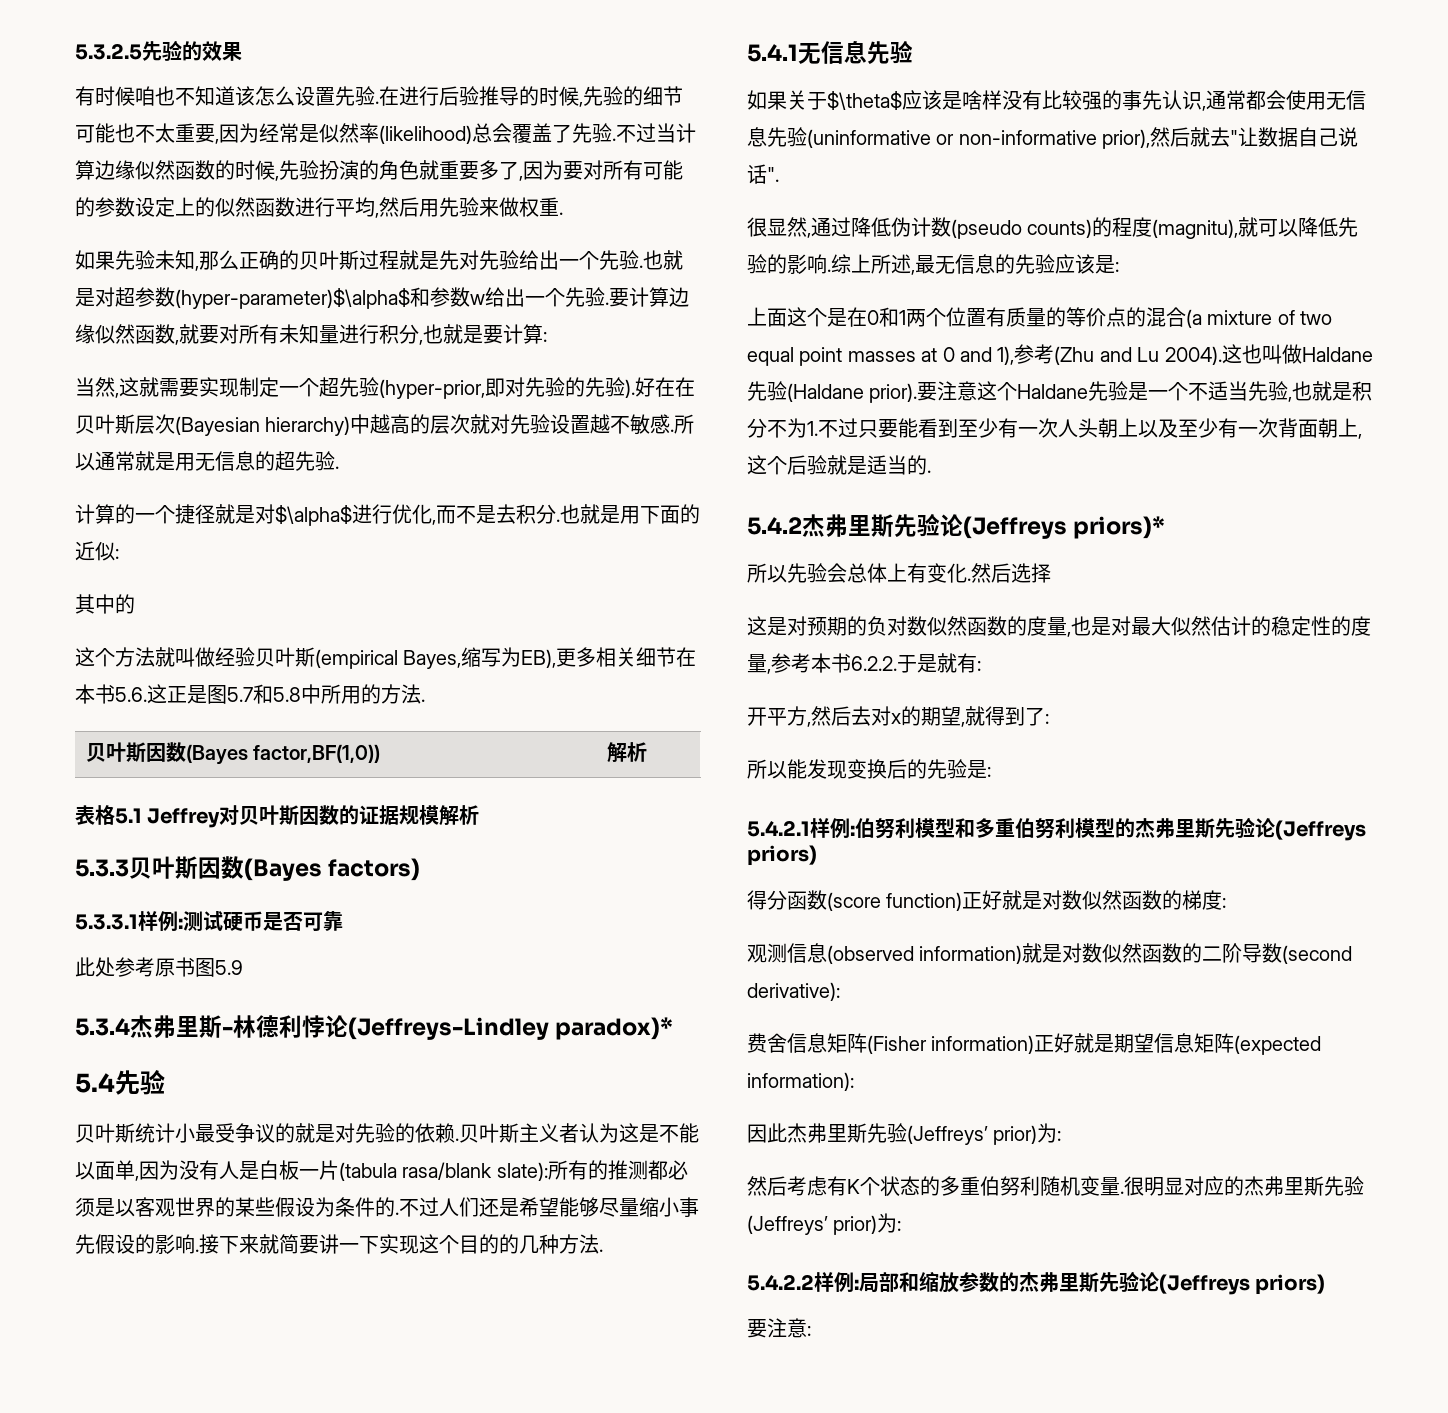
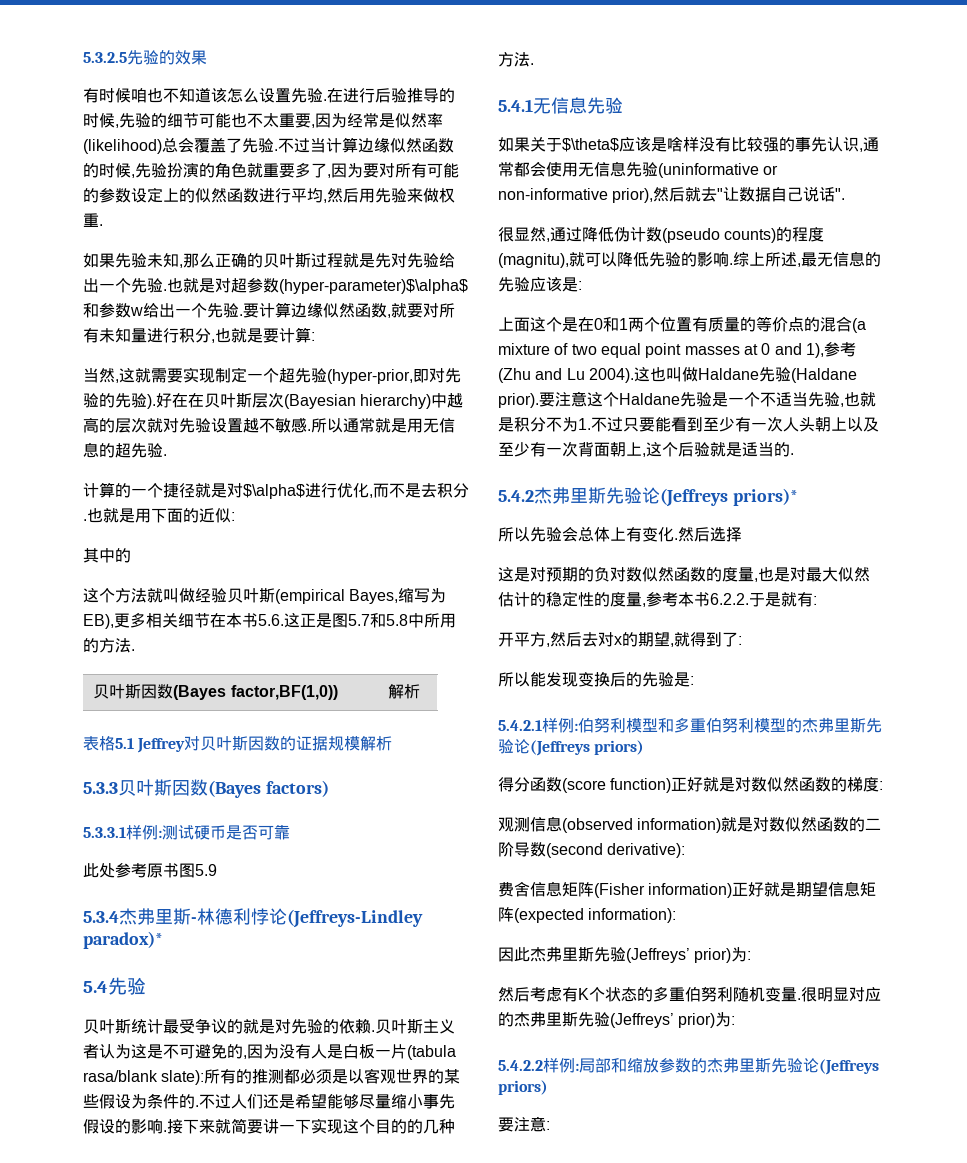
[175,1123,195,1143] 小 -> (163, 1026) none
[679,1123,699,1143] [75,1160,135,1180] 能以面单 -> [179,1044,243,1059] 可避免的

